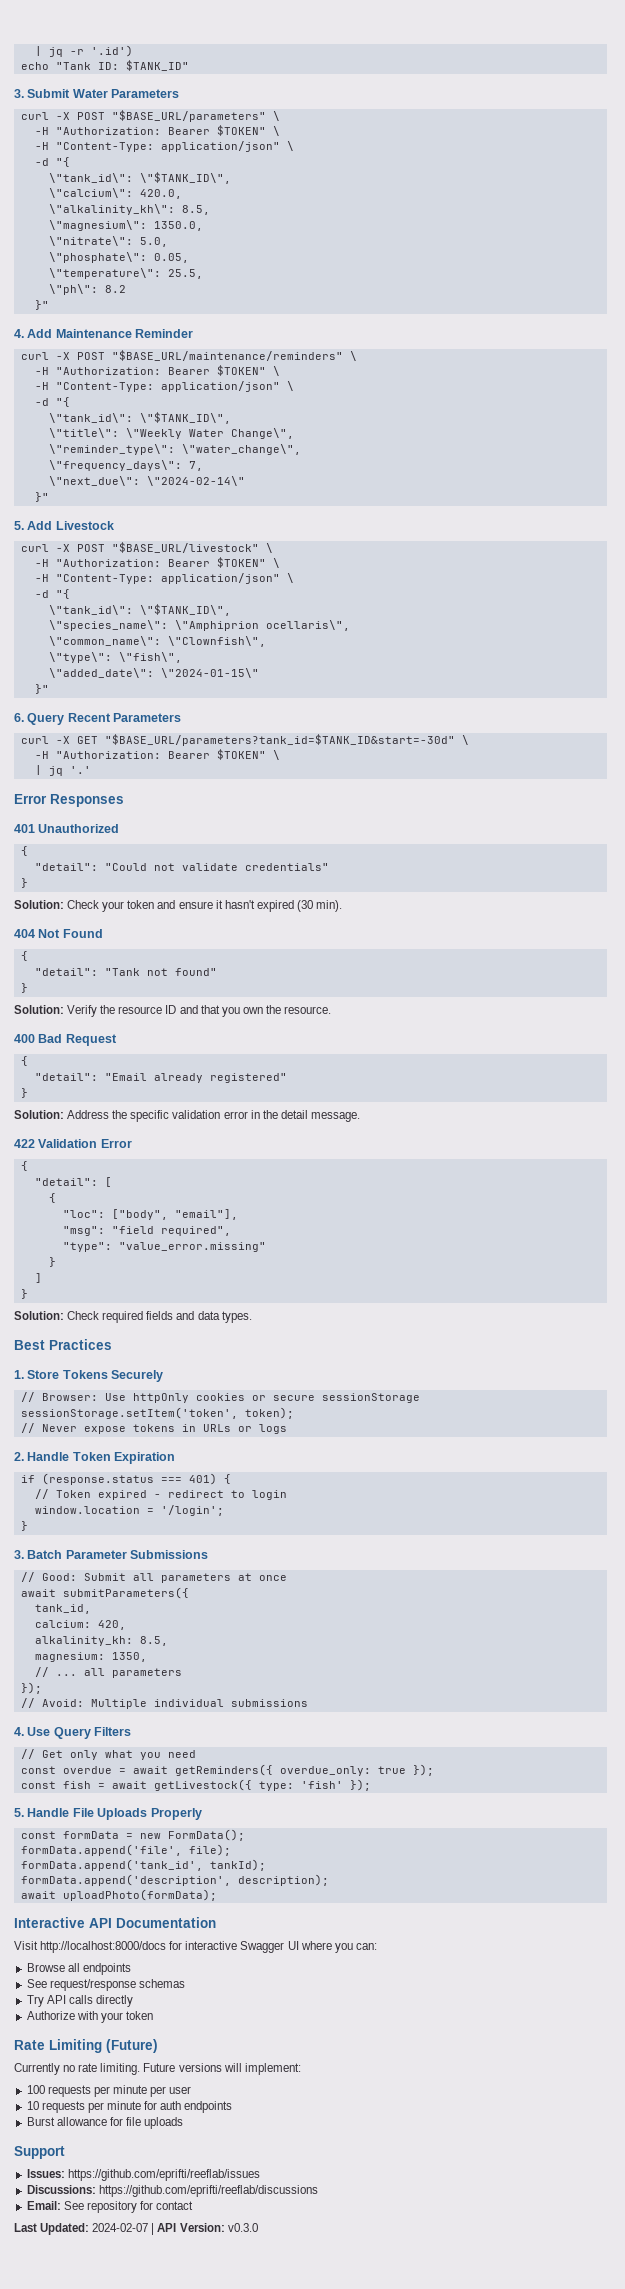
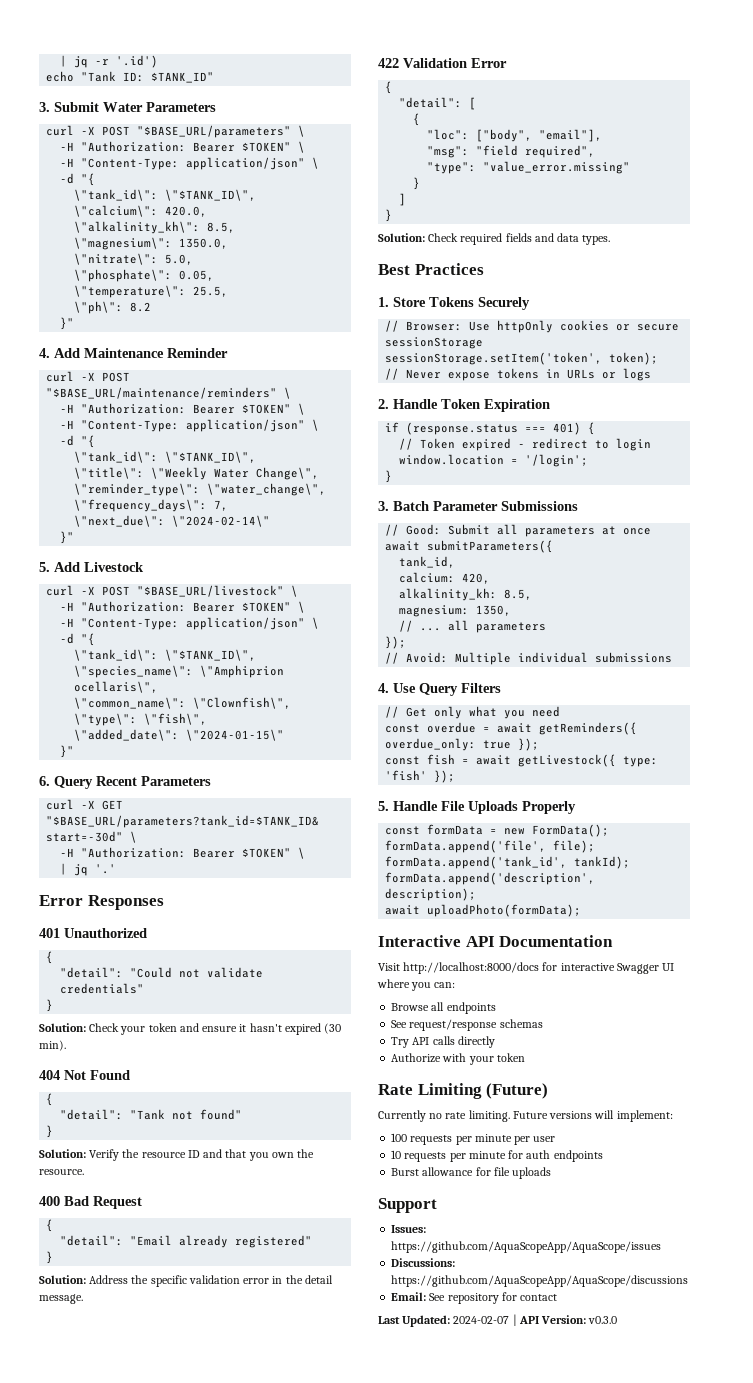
[67,2169,260,2181] https://github.com/eprifti/reeflab/issues -> [391,1241,662,1253] https://github.com/AquaScopeApp/AquaScope/issues
[98,2185,318,2197] https://github.com/eprifti/reeflab/discussions -> [391,1275,689,1287] https://github.com/AquaScopeApp/AquaScope/discussions

